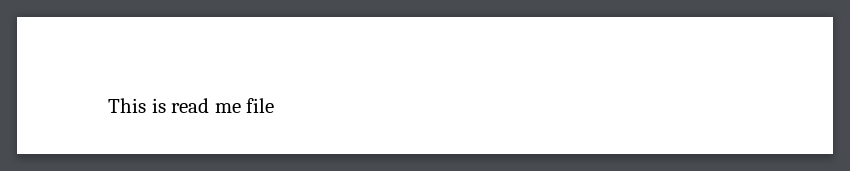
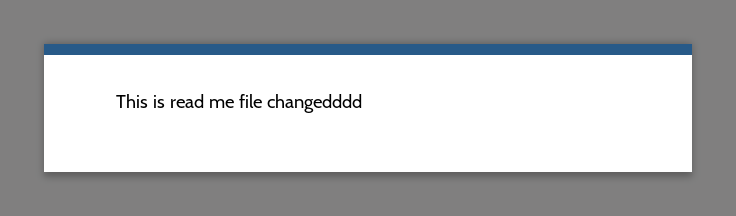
(275, 105) none -> [266,94,362,113] changedddd

